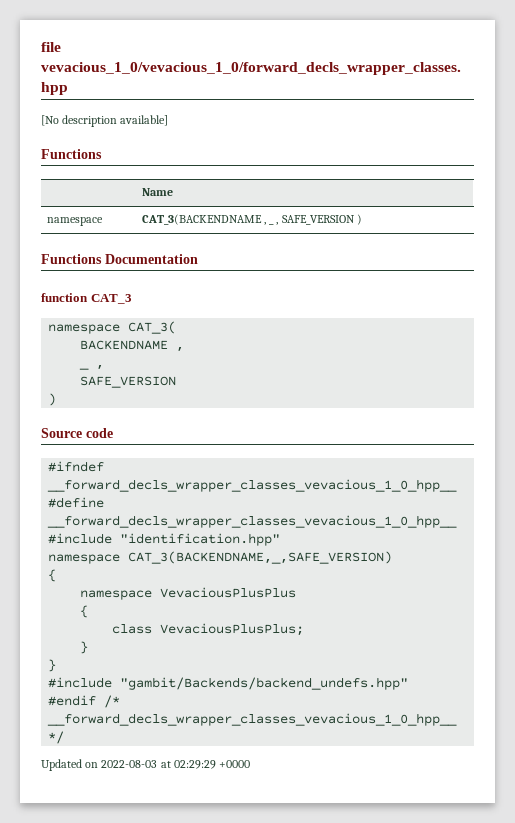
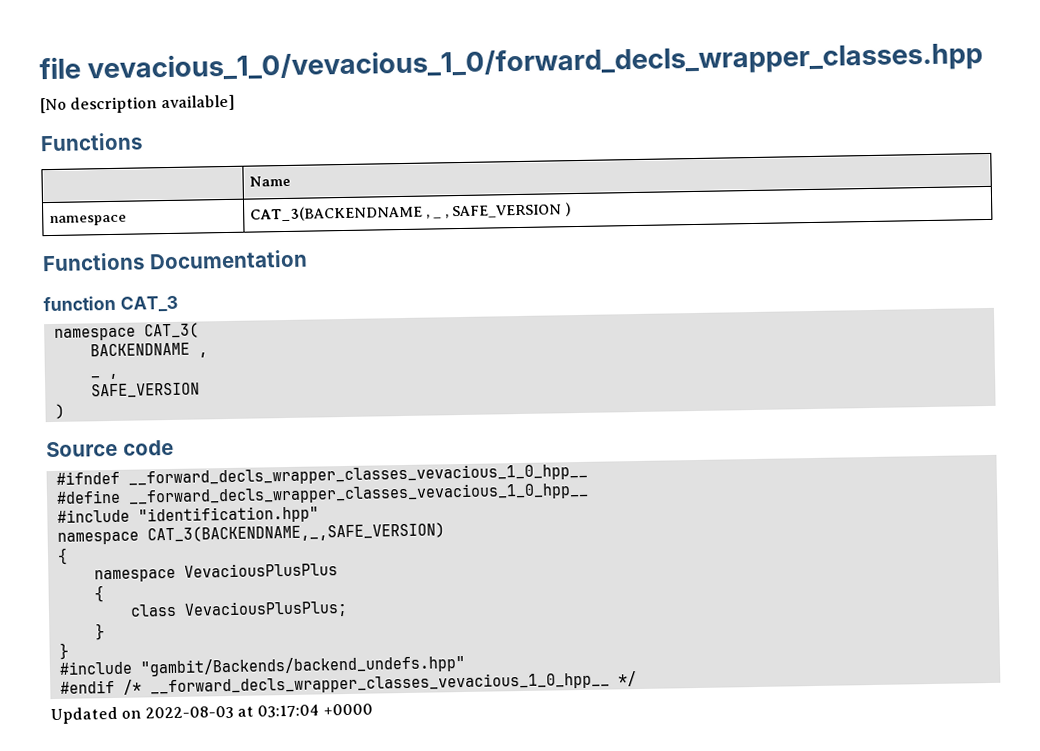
[173,760,216,769] 02:29:29 -> [257,704,320,718] 03:17:04

